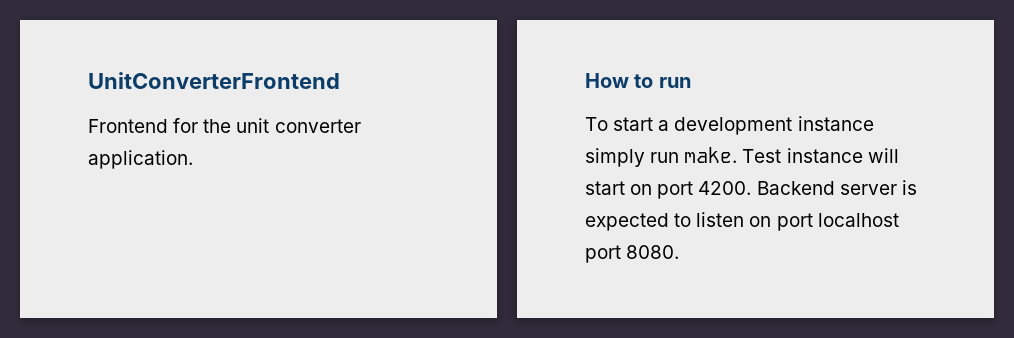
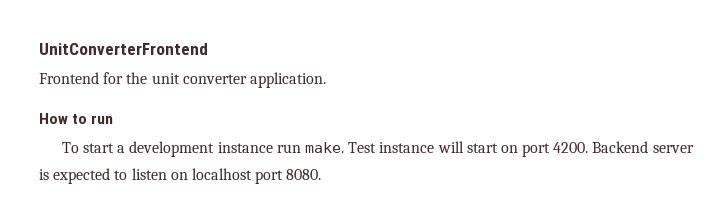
[585,148,645,167] simply -> (273, 147) none
[776,213,813,231] port -> (188, 176) none

